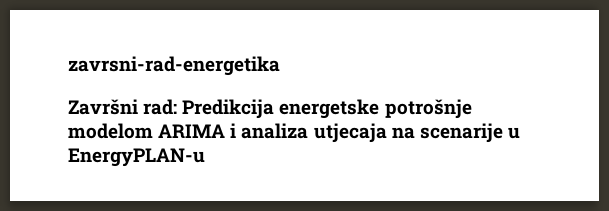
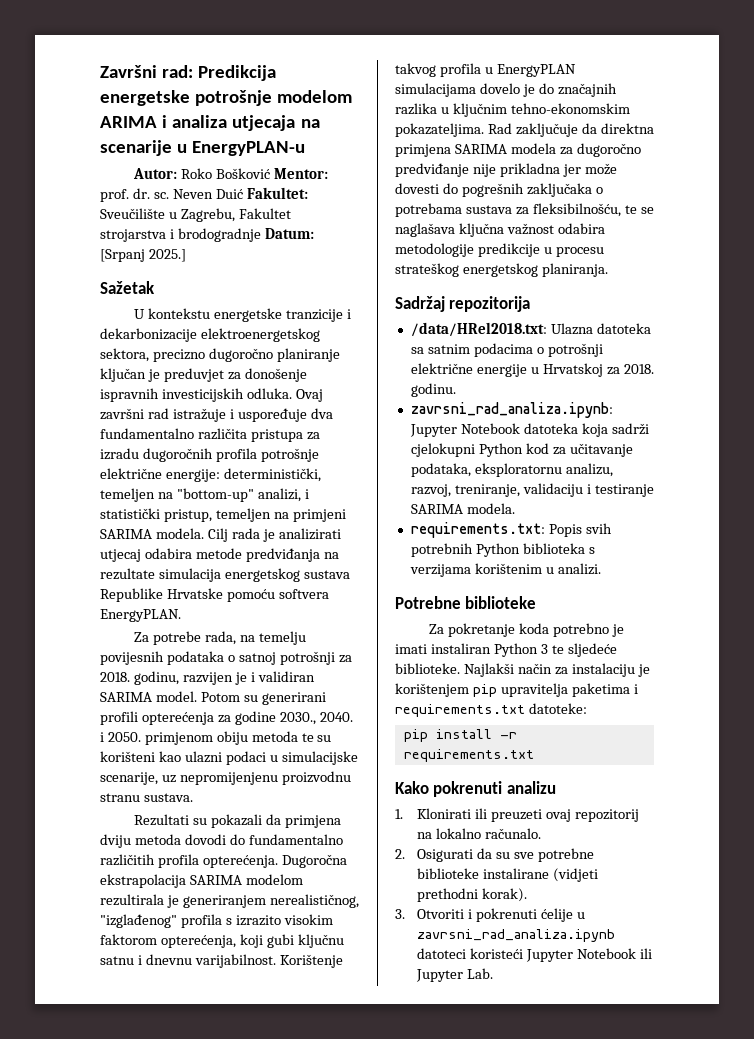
[68,56,280,76] zavrsni-rad-energetika // -> (100, 71) none
(205, 157) none -> [133,168,328,179] [100,187,308,202] [100,208,291,222] [100,228,314,242] [100,249,186,262] [100,281,155,294] [134,308,351,322] [100,328,320,342] [100,348,340,362] [100,368,307,382] [100,388,323,402] [100,408,333,422] [100,428,320,442] [100,448,319,462] [100,468,321,482] [100,488,309,502] [100,508,346,522] [100,528,341,542] [100,548,339,562] [100,568,350,582] [100,588,329,602] [100,609,181,622] [134,631,306,645] [100,651,352,665] [100,671,315,685] [100,691,326,705] [100,711,353,725] [100,731,332,745] [100,751,358,765] [100,771,351,785] [100,793,193,802] [134,814,341,828] [100,834,343,848] [100,854,347,868] [100,874,303,888] [100,894,359,908] [100,914,333,928] [100,934,344,948] [100,954,343,968] [395,63,576,77] [395,83,617,97] [395,103,630,117] [395,123,654,137] [395,143,641,157] [395,163,617,177] [395,183,603,197] [395,203,654,217] [395,223,605,237] [395,243,604,257] [395,263,608,277] [395,296,531,312] [410,322,651,337] [410,343,603,357] [410,363,654,377] [410,383,456,397] [410,402,613,418] [409,423,649,437] [410,443,633,457] [410,463,613,477] [410,483,654,497] [410,503,515,514] [410,522,612,538] [410,543,595,557] [409,563,601,577] [395,596,537,609] [429,623,624,637] [395,643,617,657] [395,663,650,677] [395,683,638,697] [395,703,587,717] [403,729,517,742] [403,749,534,762] [395,781,556,797] [395,808,639,822] [416,828,541,839] [395,848,594,862] [416,868,598,882] [416,888,527,902] [395,908,585,922] [416,929,615,942] [416,948,652,962] [415,968,493,982] // Autor: Roko Bošković Mentor: prof. dr. sc. Neven Duić Fakultet: Sveučilište u Zagrebu, Fakultet strojarstva i brodogradnje Datum: [Srpanj 2025.] // Sažetak // U kontekstu energetske tranzicije i dekarbonizacije elektroenergetskog sektora, precizno dugoročno planiranje ključan je preduvjet za donošenje ispravnih investicijskih odluka. Ovaj završni rad istražuje i uspoređuje dva fundamentalno različita pristupa za izradu dugoročnih profila potrošnje električne energije: deterministički, temeljen na "bottom-up" analizi, i statistički pristup, temeljen na primjeni SARIMA modela. Cilj rada je analizirati utjecaj odabira metode predviđanja na rezultate simulacija energetskog sustava Republike Hrvatske pomoću softvera EnergyPLAN. // Za potrebe rada, na temelju povijesnih podataka o satnoj potrošnji za 2018. godinu, razvijen je i validiran SARIMA model. Potom su generirani profili opterećenja za godine 2030., 2040. i 2050. primjenom obiju metoda te su korišteni kao ulazni podaci u simulacijske scenarije, uz nepromijenjenu proizvodnu stranu sustava. // Rezultati su pokazali da primjena dviju metoda dovodi do fundamentalno različitih profila opterećenja. Dugoročna ekstrapolacija SARIMA modelom rezultirala je generiranjem nerealističnog, "izglađenog" profila s izrazito visokim faktorom opterećenja, koji gubi ključnu satnu i dnevnu varijabilnost. Korištenje takvog profila u EnergyPLAN simulacijama dovelo je do značajnih razlika u ključnim tehno-ekonomskim pokazateljima. Rad zaključuje da direktna primjena SARIMA modela za dugoročno predviđanje nije prikladna jer može dovesti do pogrešnih zaključaka o potrebama sustava za fleksibilnošću, te se naglašava ključna važnost odabira metodologije predikcije u procesu strateškog energetskog planiranja. // Sadržaj repozitorija // /data/HRel2018.txt: Ulazna datoteka sa satnim podacima o potrošnji električne energije u Hrvatskoj za 2018. godinu. // zavrsni_rad_analiza.ipynb: Jupyter Notebook datoteka koja sadrži cjelokupni Python kod za učitavanje podataka, eksploratornu analizu, razvoj, treniranje, validaciju i testiranje SARIMA modela. // requirements.txt: Popis svih potrebnih Python biblioteka s verzijama korištenim u analizi. // Potrebne biblioteke // Za pokretanje koda potrebno je imati instaliran Python 3 te sljedeće biblioteke. Najlakši način za instalaciju je korištenjem pip upravitelja paketima i requirements.txt datoteke: // pip install -r requirements.txt // Kako pokrenuti analizu // 1. Klonirati ili preuzeti ovaj repozitorij na lokalno računalo. // 2. Osigurati da su sve potrebne biblioteke instalirane (vidjeti prethodni korak). // 3. Otvoriti i pokrenuti ćelije u zavrsni_rad_analiza.ipynb datoteci koristeći Jupyter Notebook ili Jupyter Lab.

